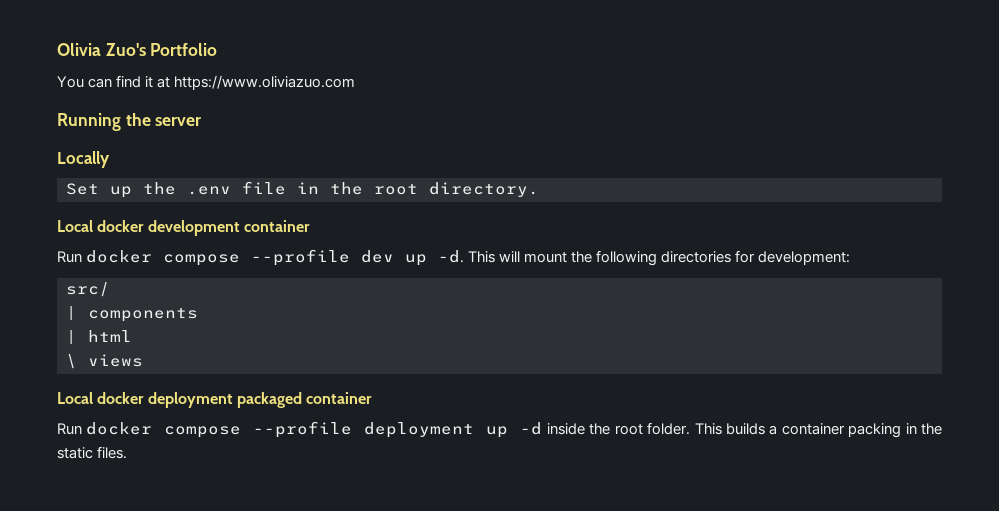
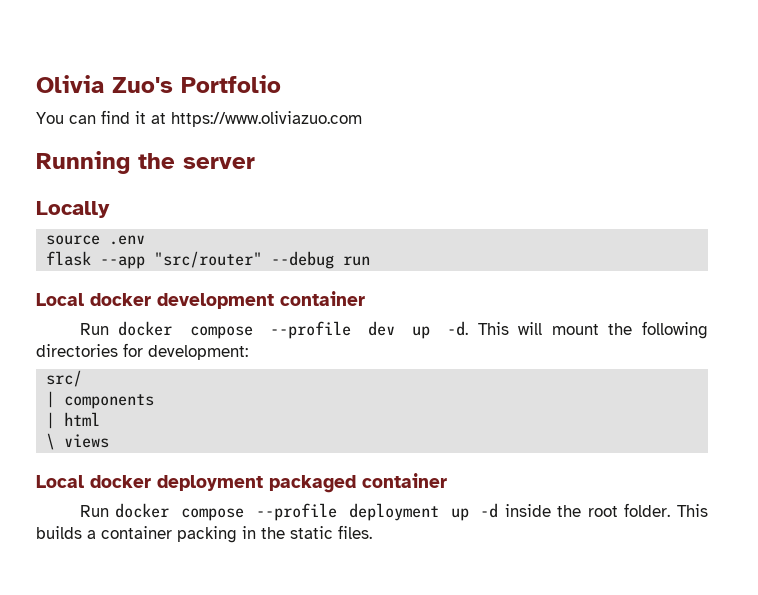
[66,181,539,198] Set up the .env file in the root directory. -> [46,235,146,245] [46,251,371,269] source .env // flask --app "src/router" --debug run

